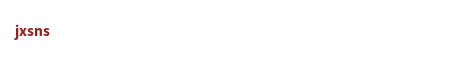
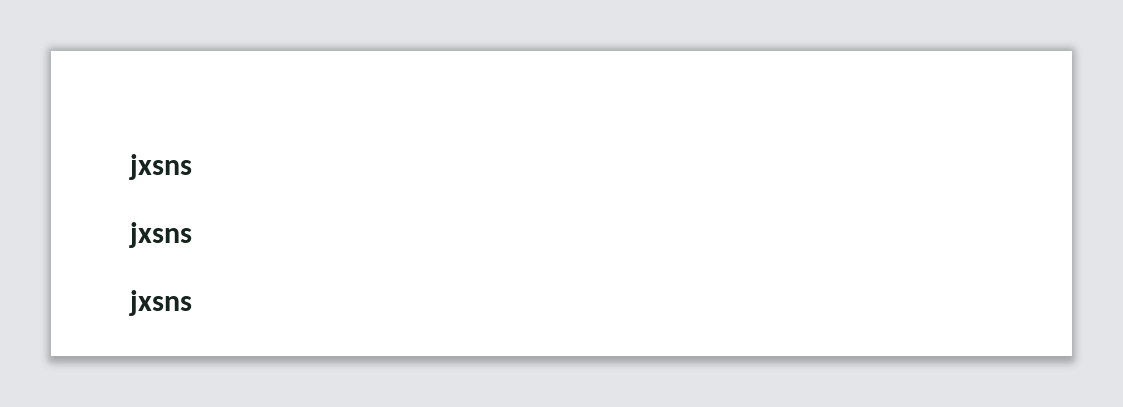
[14,24,50,40] jxsns -> [129,154,192,180] [129,222,192,248] [129,290,192,316] jxsns // jxsns // jxsns

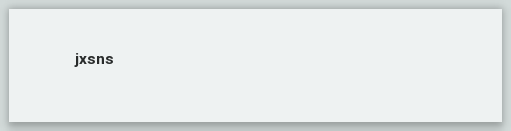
[129,154,192,180] [129,222,192,248] [129,290,192,316] jxsns // jxsns // jxsns -> [74,53,114,67] jxsns

